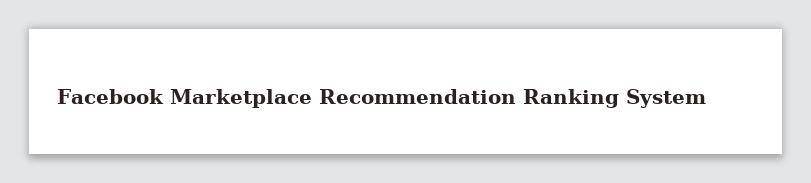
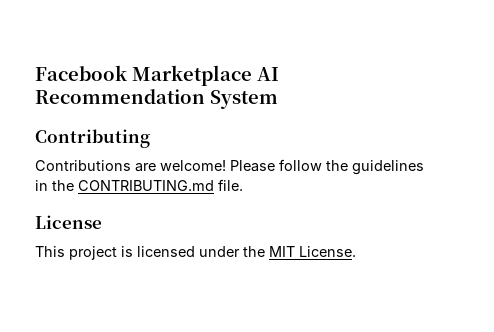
[318,89,619,108] Recommendation Ranking -> [257,67,279,81] [35,89,205,104] AI Recommendation
(706, 98) none -> [35,129,150,148] [35,159,424,175] [35,179,243,191] [35,215,102,229] [35,246,356,260] // Contributing // Contributions are welcome! Please follow the guidelines in the CONTRIBUTING.md file. // License // This project is licensed under the MIT License.

